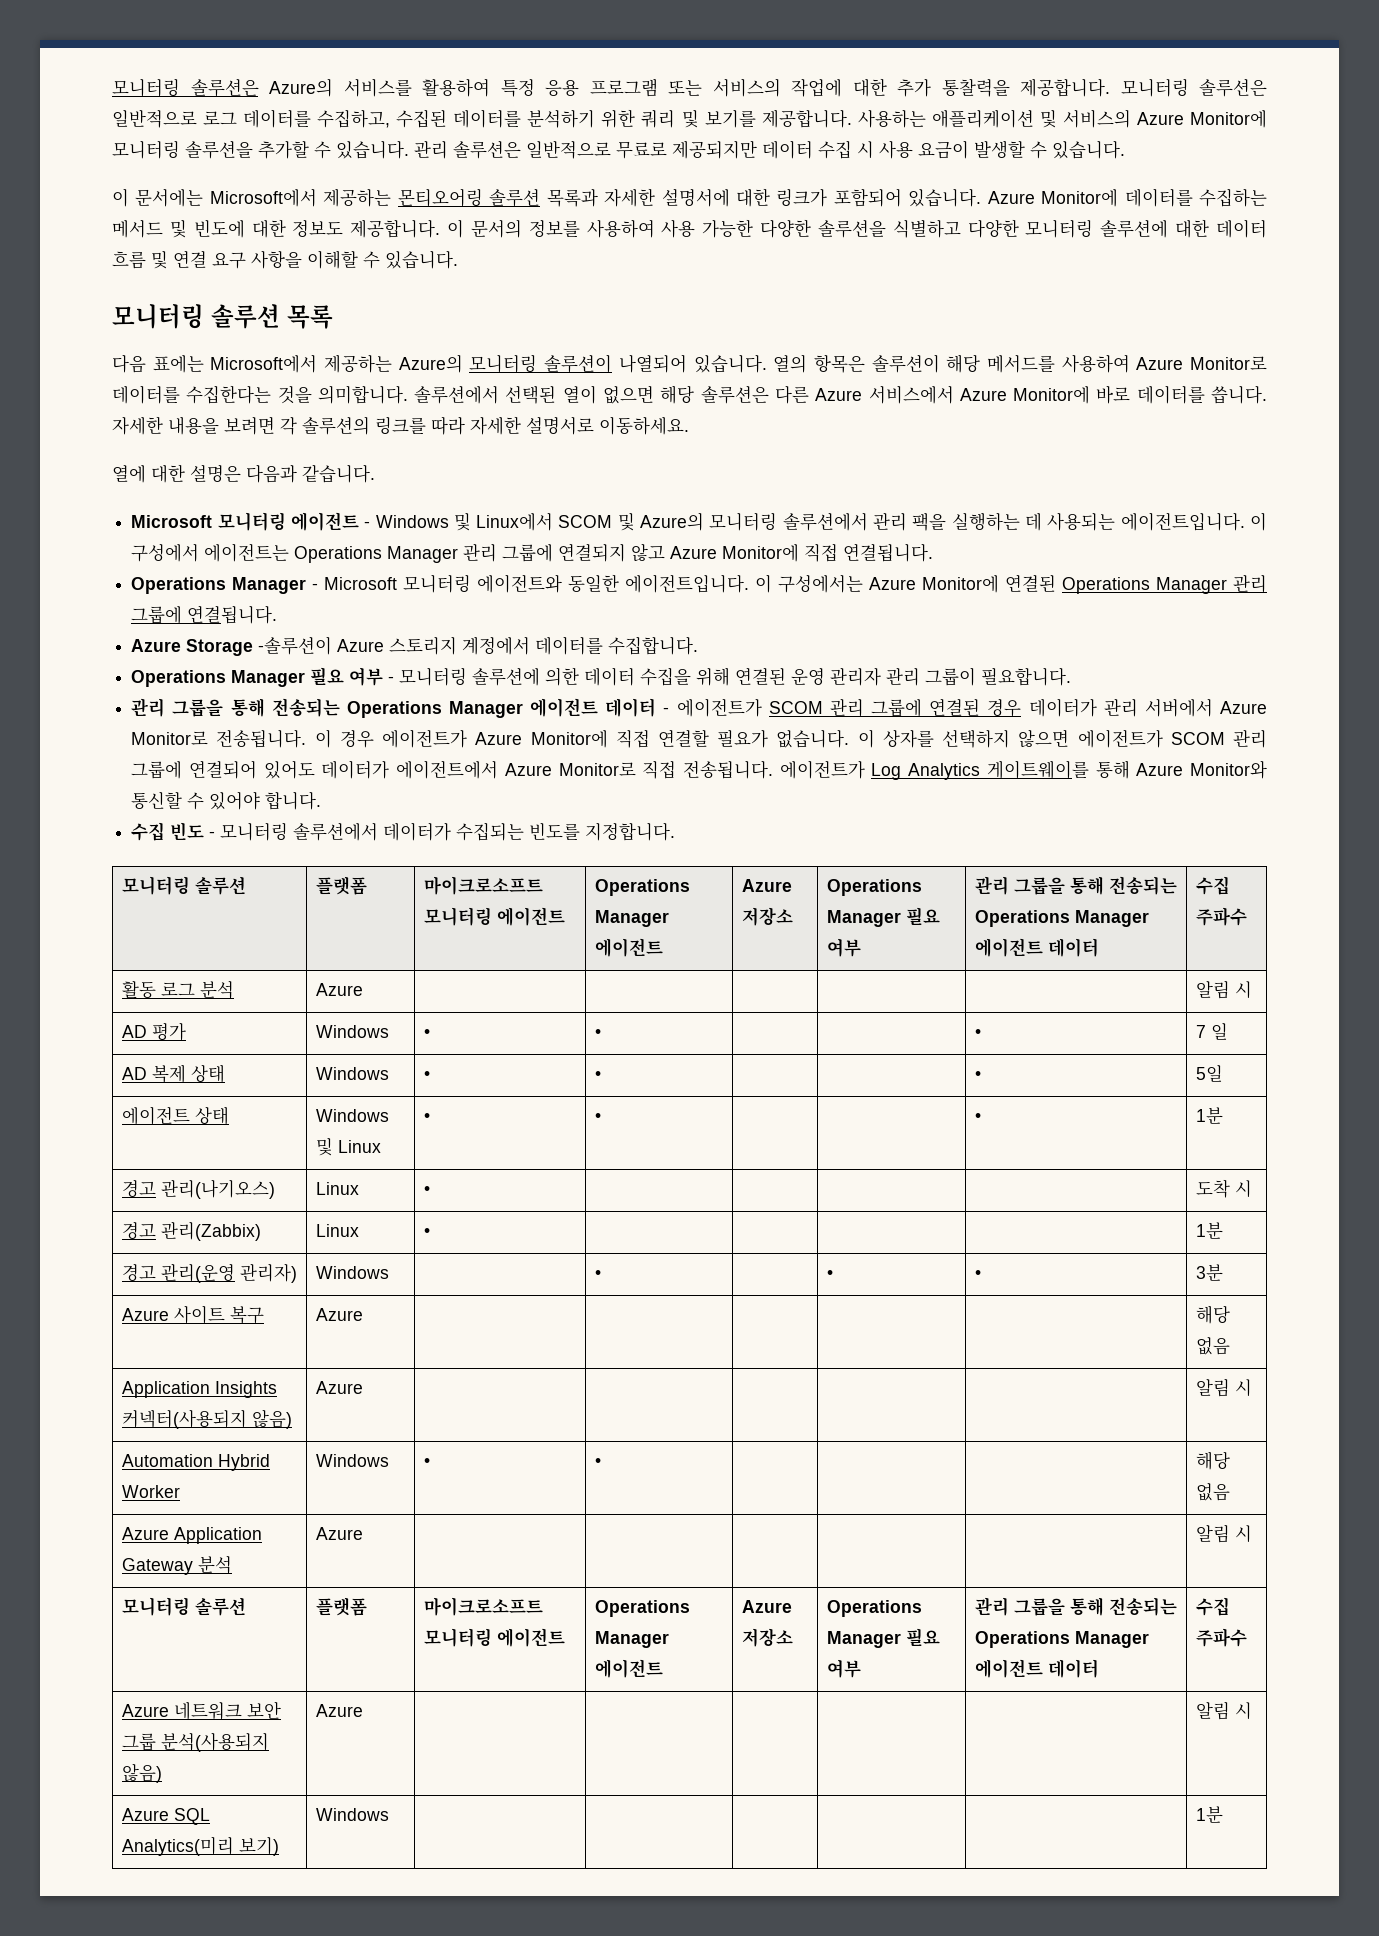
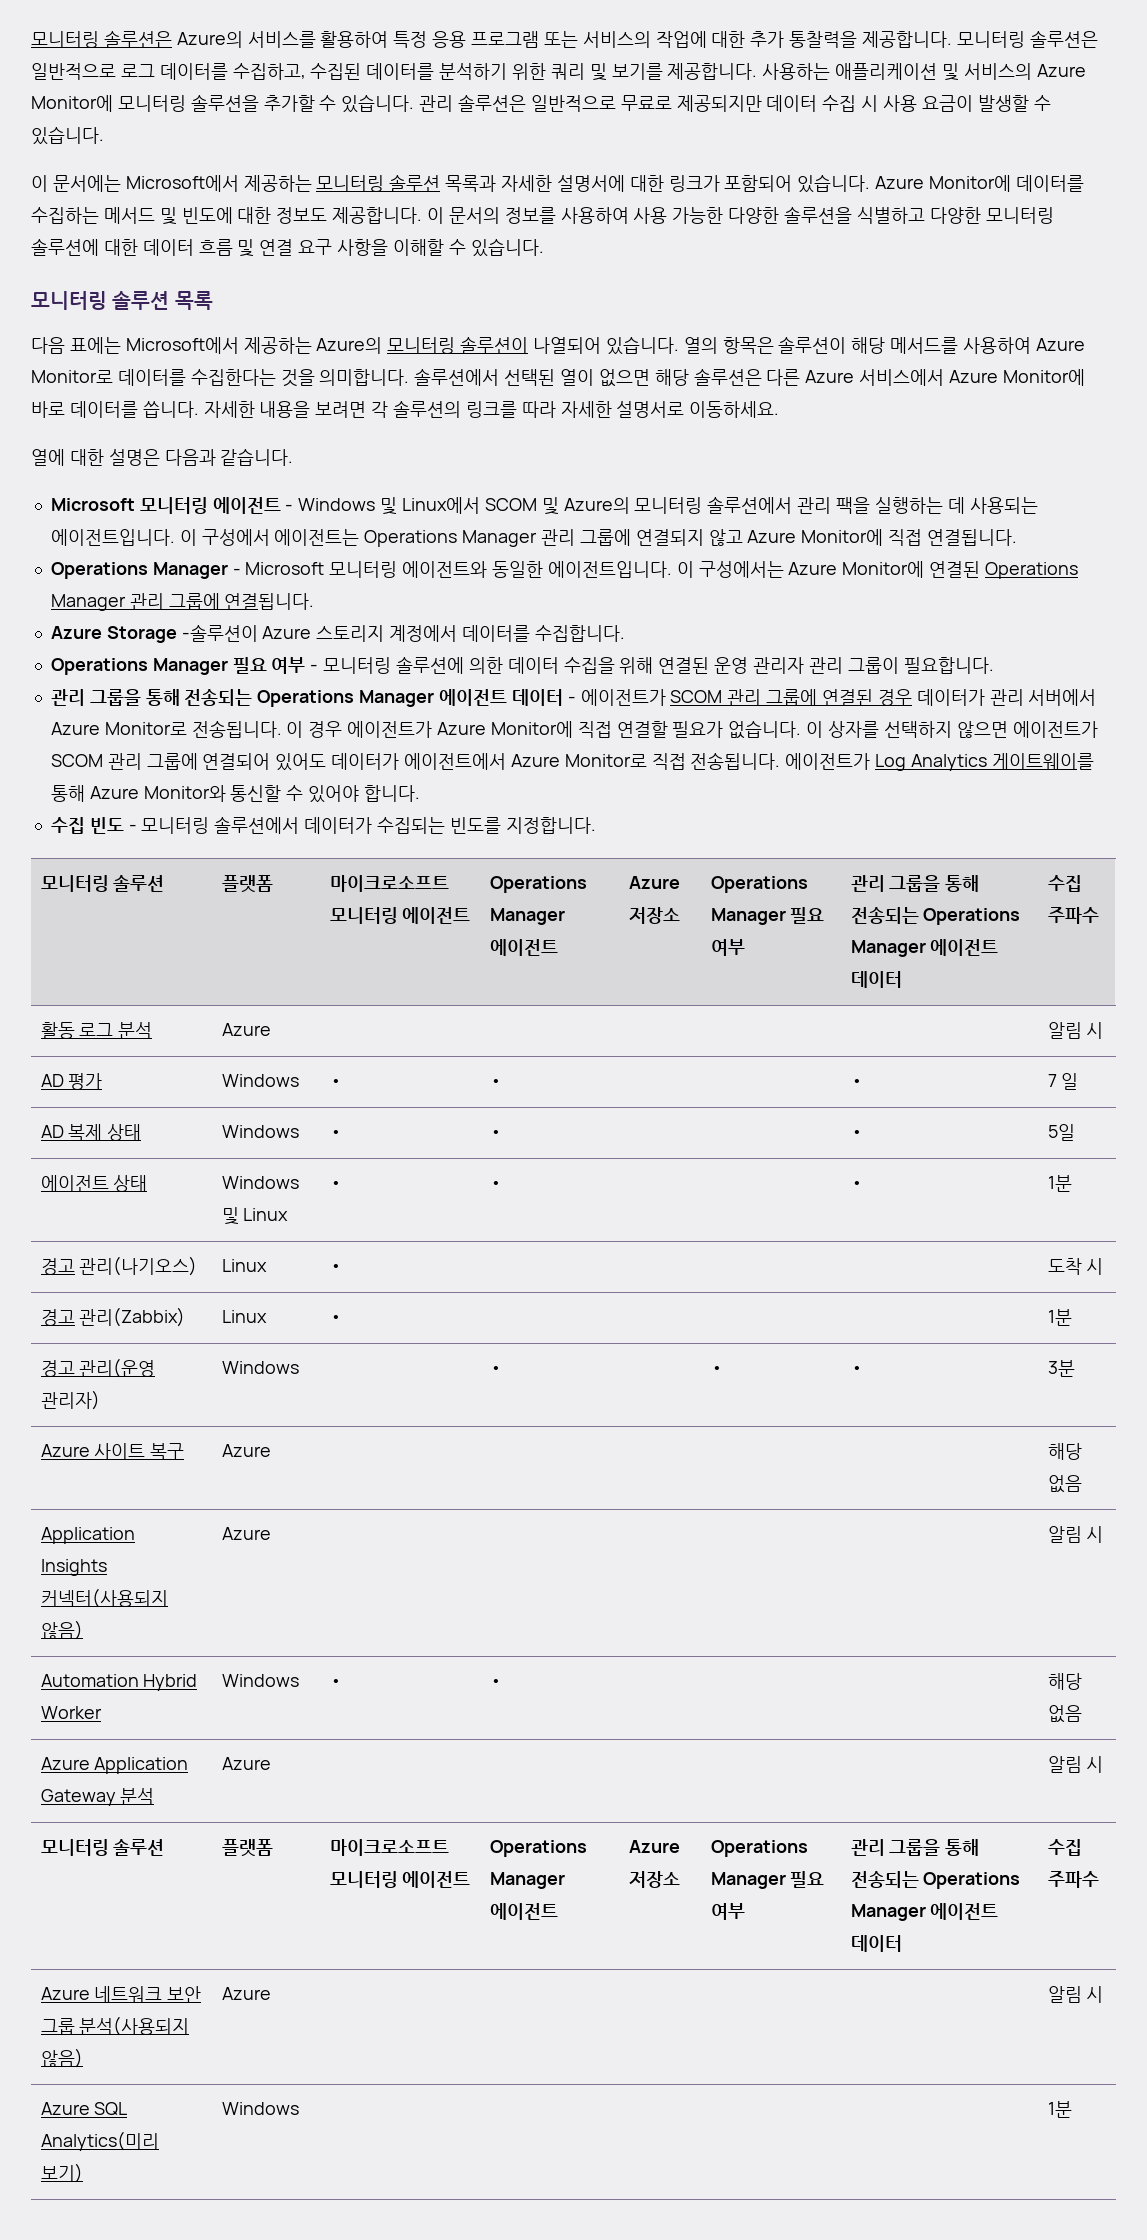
[397,188,483,207] 몬티오어링 -> [316,175,385,192] 모니터링

